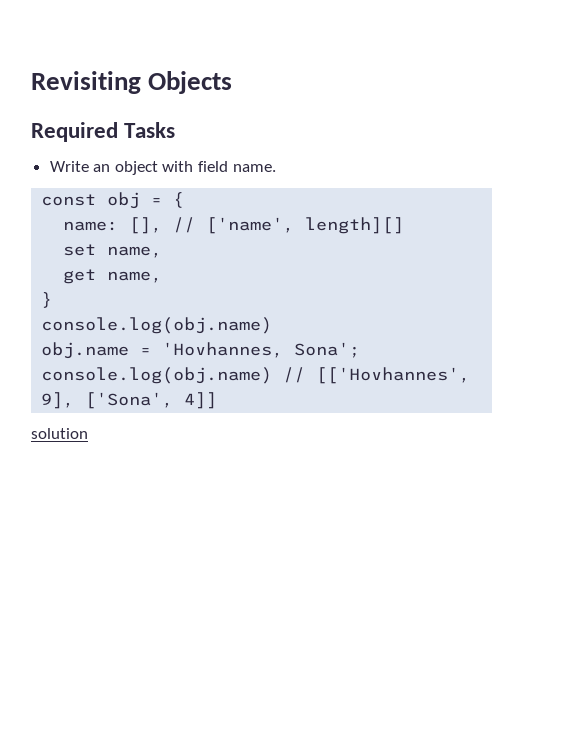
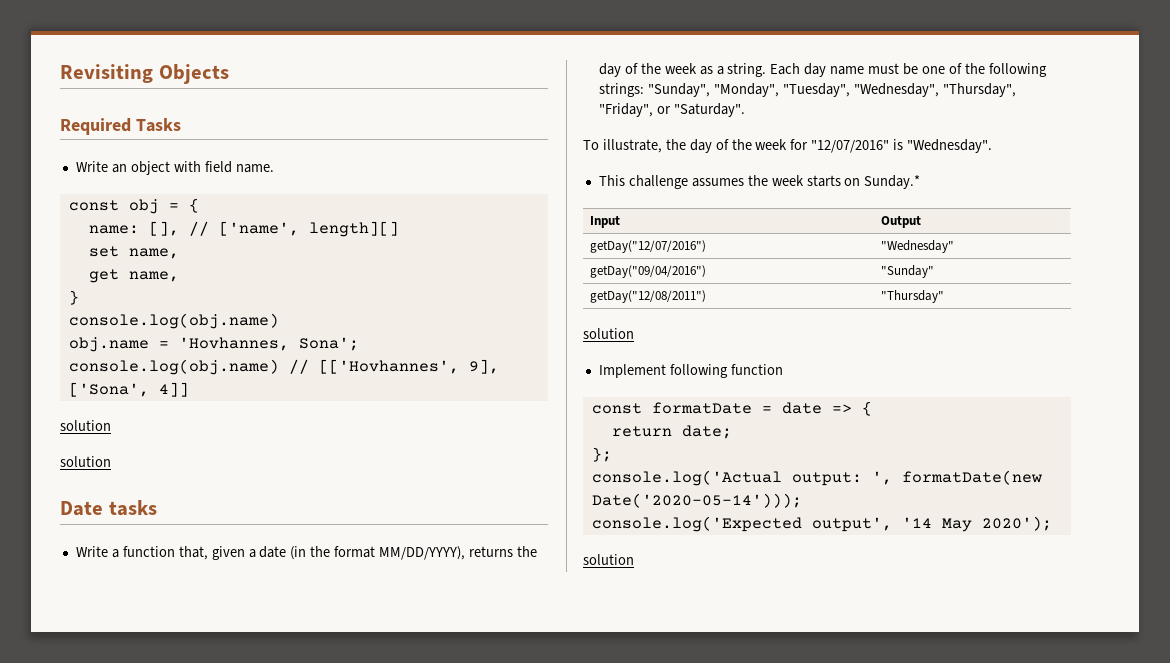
(88, 433) none -> [60,456,111,467] [60,500,157,516] [75,546,537,560] [598,63,1047,77] [598,83,1016,97] [598,103,745,117] [583,139,993,153] [598,175,921,189] [590,216,621,228] [881,216,922,228] [590,240,707,253] [881,240,955,253] [590,265,707,278] [881,265,935,278] [590,290,707,303] [881,290,945,303] [583,328,634,339] [598,364,783,378] [591,401,872,416] [611,425,732,439] [591,447,612,462] [591,470,1042,486] [591,493,802,508] [591,516,1052,532] [583,554,634,565] // solution // Date tasks // Write a function that, given a date (in the format MM/DD/YYYY), returns the day of the week as a string. Each day name must be one of the following strings: "Sunday", "Monday", "Tuesday", "Wednesday", "Thursday", "Friday", or "Saturday". // To illustrate, the day of the week for "12/07/2016" is "Wednesday". // This challenge assumes the week starts on Sunday.* // Input | Output // getDay("12/07/2016") | "Wednesday" // getDay("09/04/2016") | "Sunday" // getDay("12/08/2011") | "Thursday" // solution // Implement following function // const formatDate = date => { // return date; // }; // console.log('Actual output: ', formatDate(new Date('2020-05-14'))); // console.log('Expected output', '14 May 2020'); // solution

